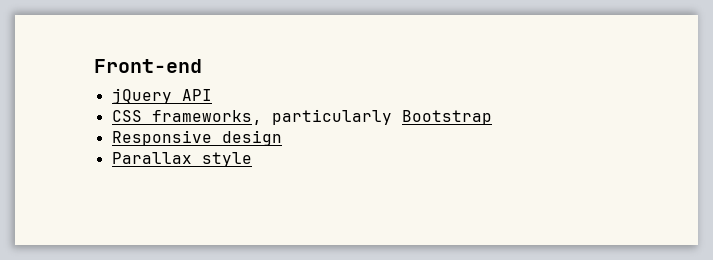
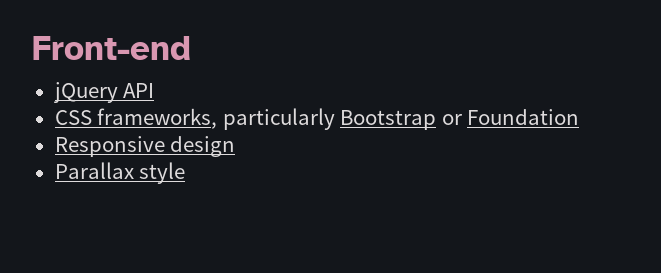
(492, 117) none -> [441,109,580,125] or Foundation

